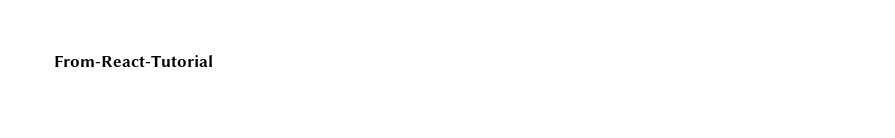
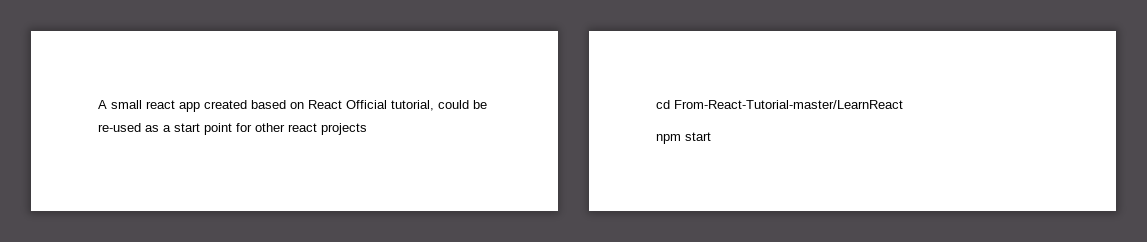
[54,55,213,67] From-React-Tutorial -> [98,100,487,112] [98,123,367,135] [656,100,903,109] [656,132,711,144] A small react app created based on React Official tutorial, could be re-used as a start point for other react projects // cd From-React-Tutorial-master/LearnReact // npm start

